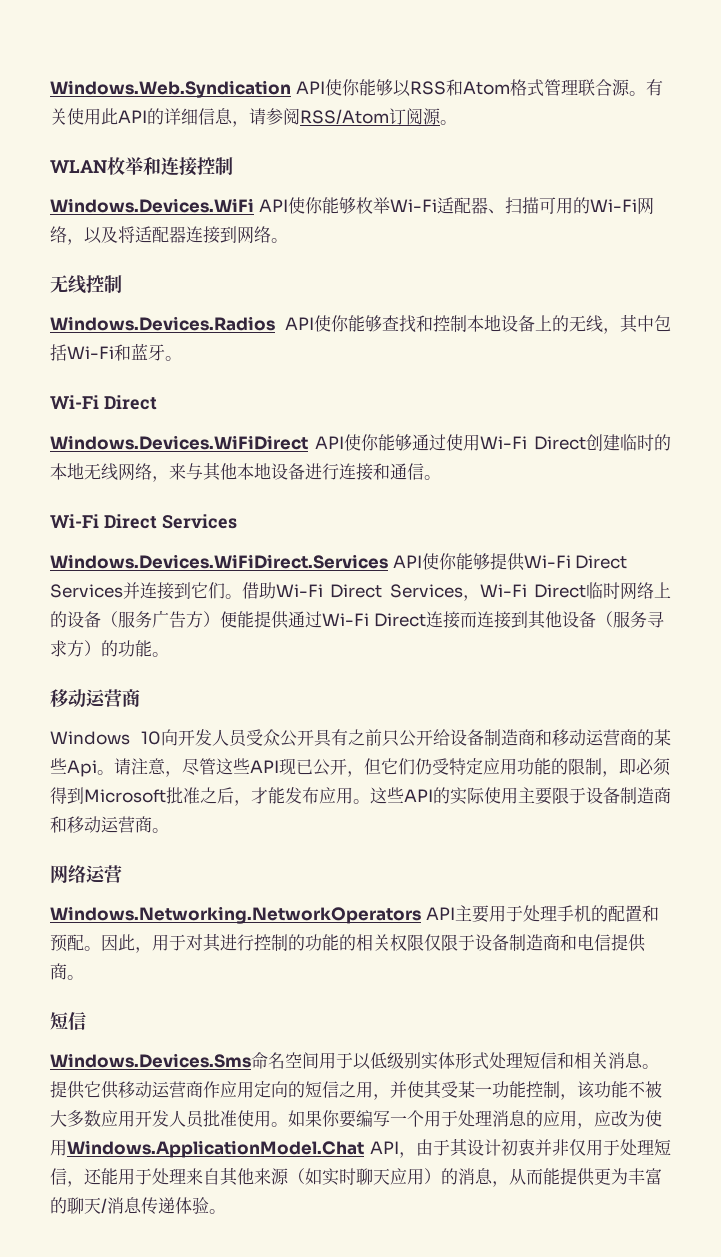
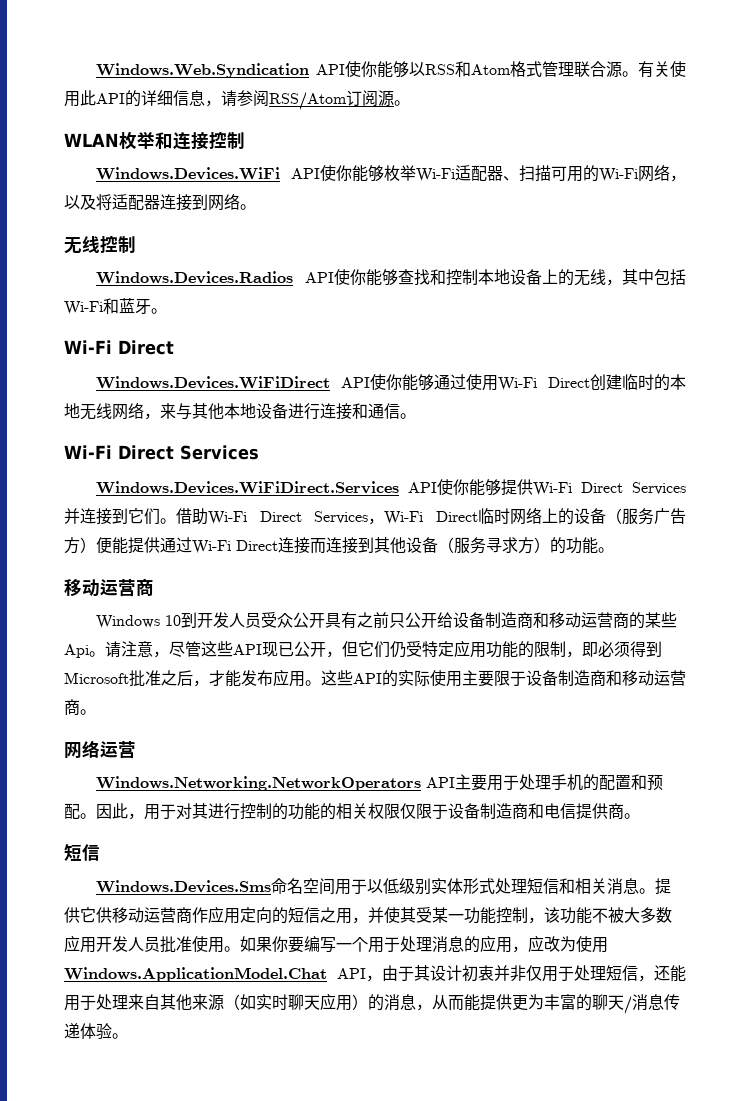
[160,729,178,746] 向 -> [180,612,197,628] 到

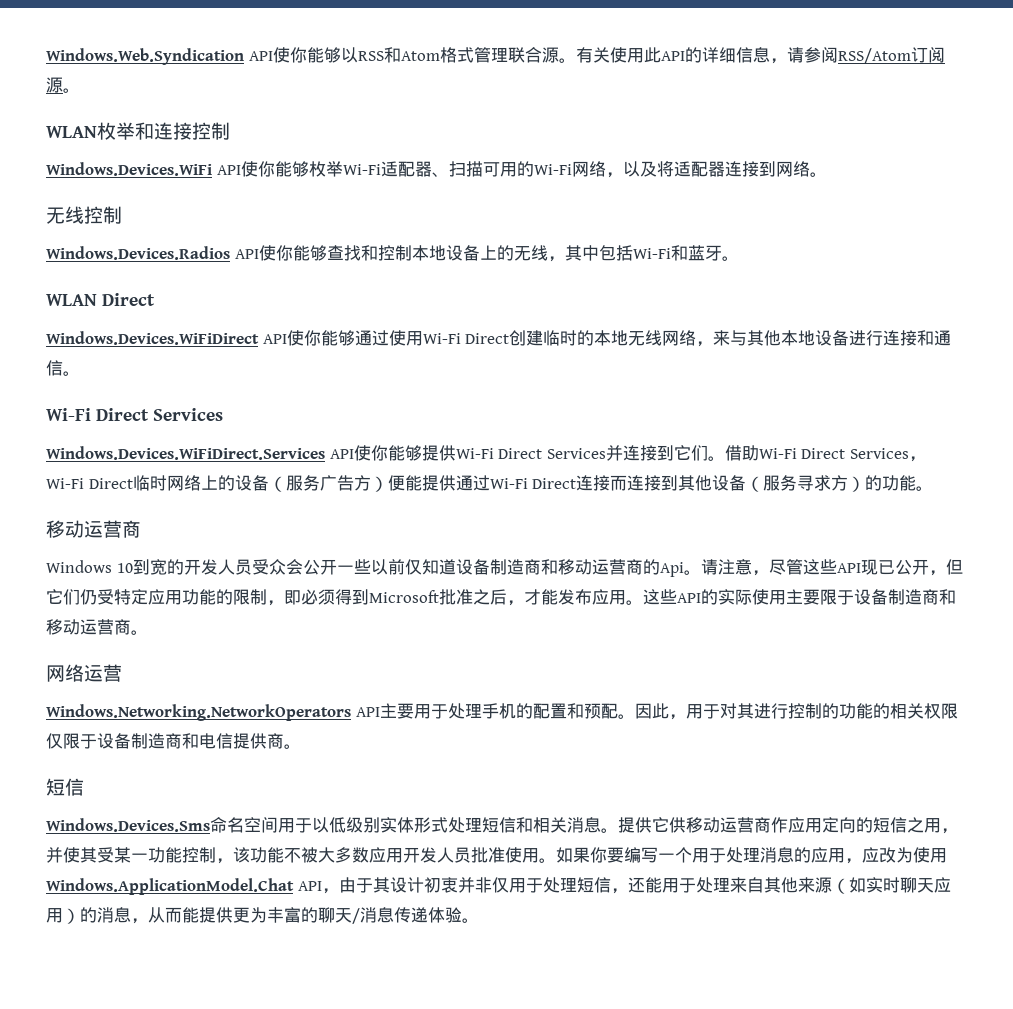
[64,340,112,354] Wi-Fi -> [46,294,97,306] WLAN
(197, 620) none -> [149,559,184,575] 宽的
[292,612,453,629] 公开具有之前只公开给 -> [285,559,456,575] 会公开一些以前仅知道
[644,612,677,628] 某些 -> (660, 567) none

